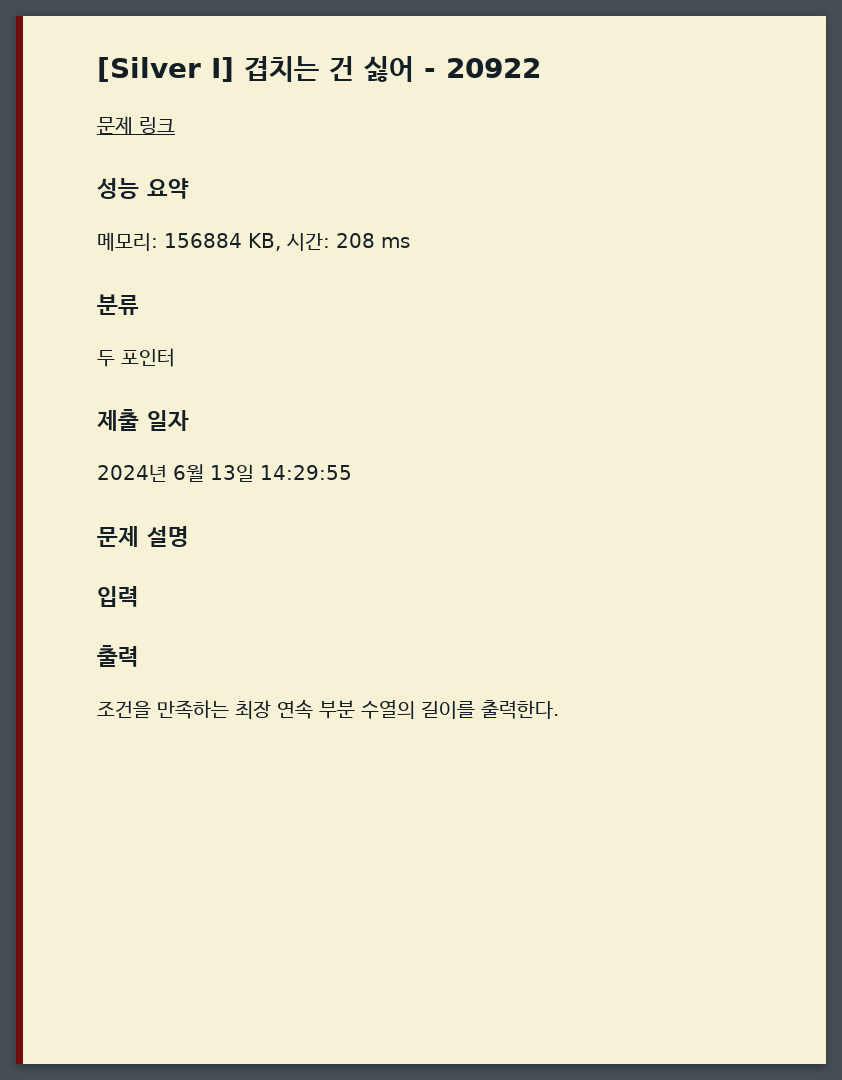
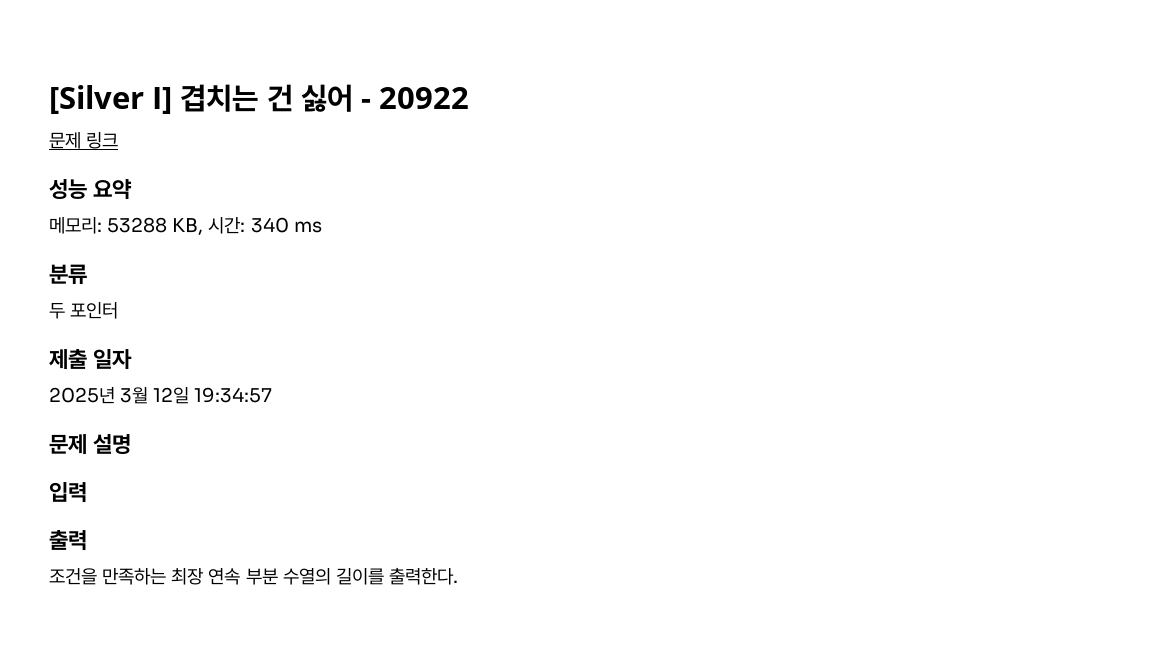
[164,233,242,248] 156884 -> [107,217,168,233] 53288
[336,233,375,248] 208 -> [250,217,289,233] 340
[97,464,352,482] 2024년 6월 13일 14:29:55 -> [49,387,273,404] 2025년 3월 12일 19:34:57

